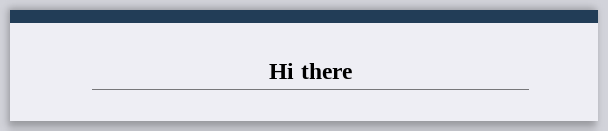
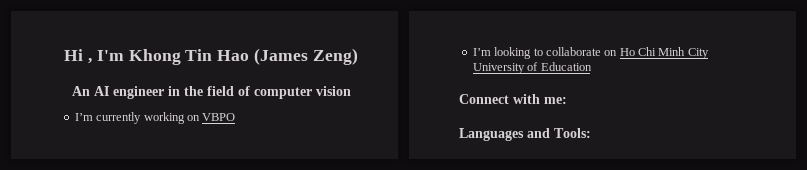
[300,63,352,79] there -> [88,48,358,65] [71,86,351,99] [74,112,236,124] [472,47,709,59] [472,62,592,74] [459,94,567,104] [459,128,591,141] , I'm Khong Tin Hao (James Zeng) // An AI engineer in the field of computer vision // I’m currently working on VBPO // I’m looking to collaborate on Ho Chi Minh City University of Education // Connect with me: // Languages and Tools:

